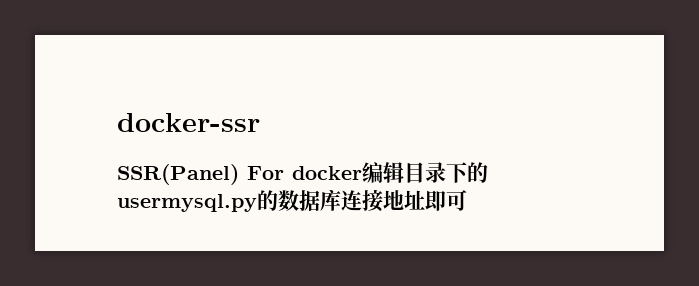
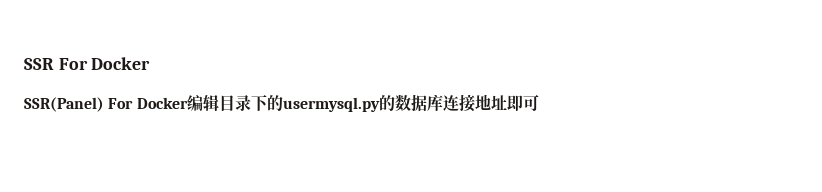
[117,113,260,132] docker-ssr -> [24,57,151,70] SSR For Docker
[292,166,362,180] docker -> [136,97,188,109] Docker

